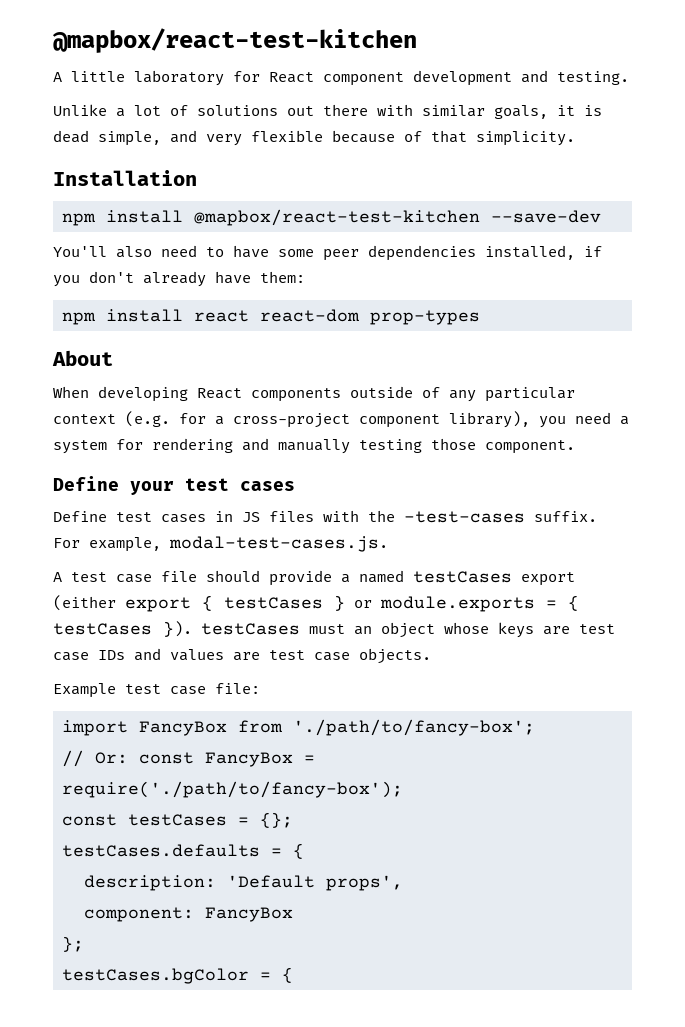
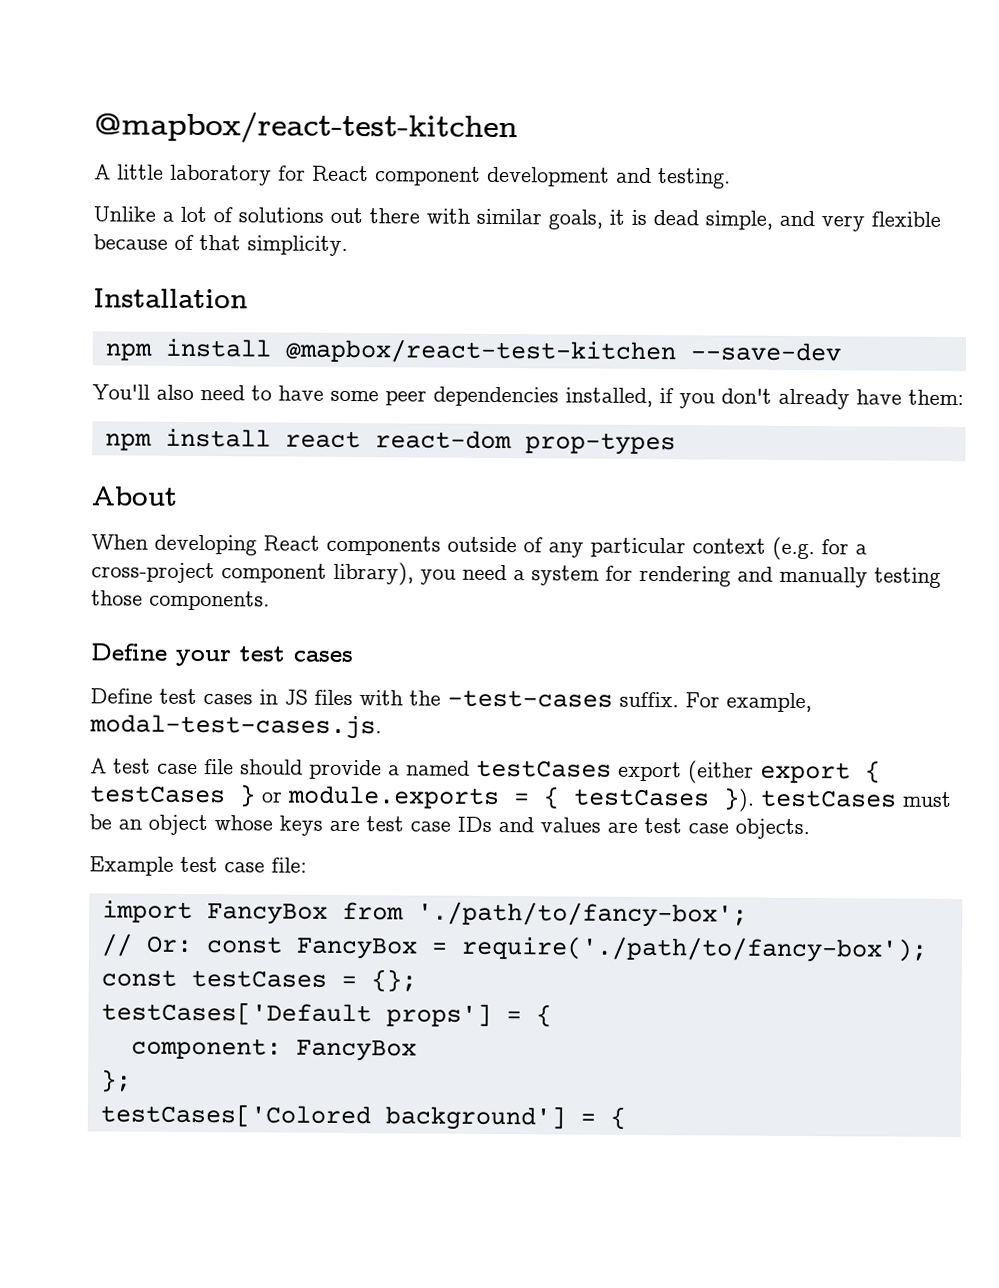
[485,440,575,454] component. -> [149,590,270,611] components.
(345, 629) none -> [89,814,112,830] be
[62,843,304,859] [84,875,403,891] testCases.defaults = { // description: 'Default props', -> [100,1001,552,1028] testCases['Default props'] = {
[62,968,249,984] testCases.bgColor -> [99,1103,566,1131] testCases['Colored background']

